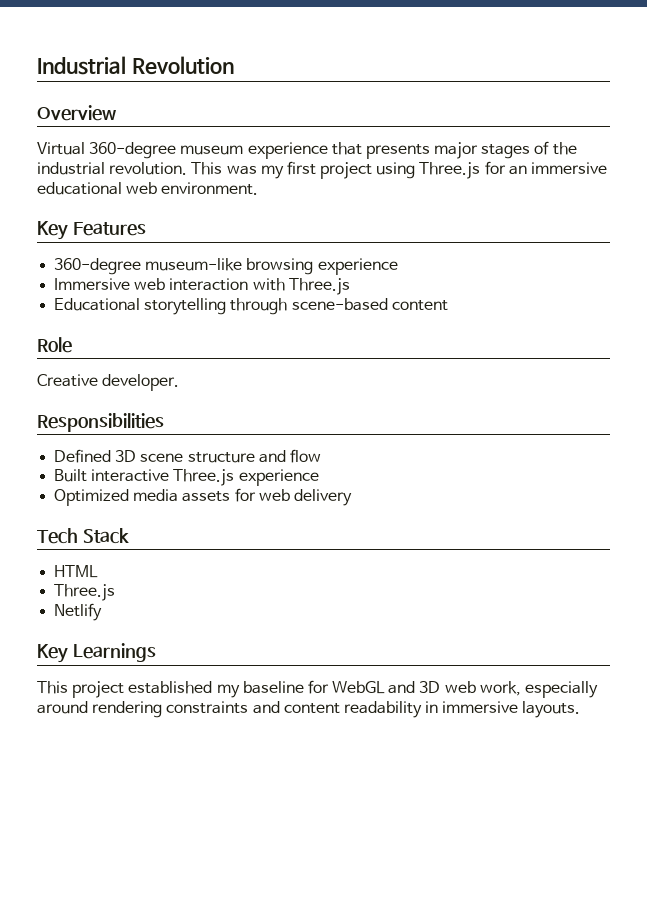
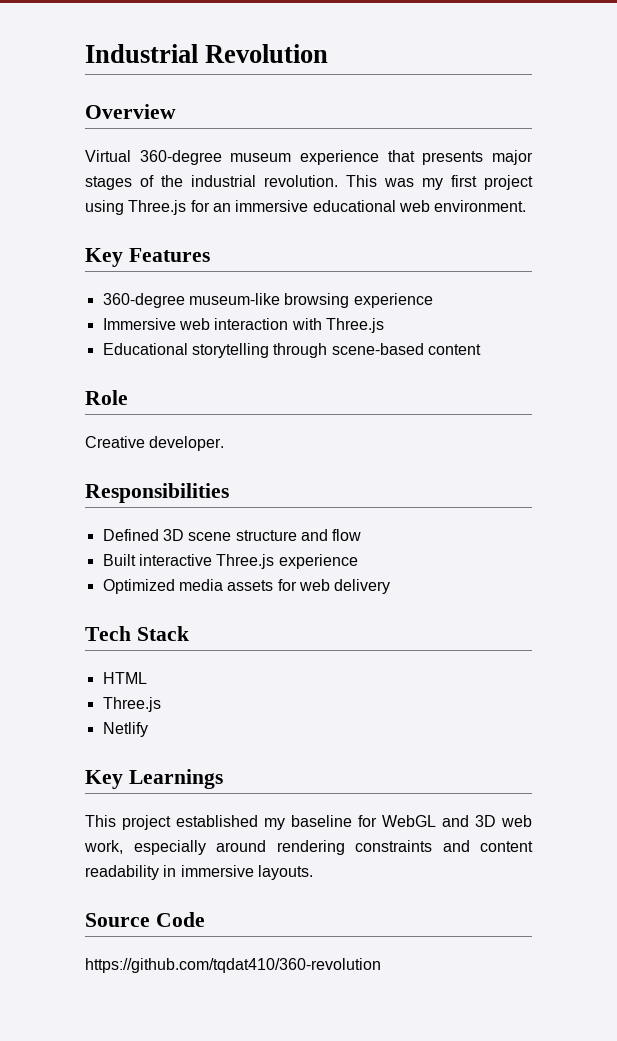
(581, 709) none -> [85,912,205,927] [85,958,381,973] // Source Code // https://github.com/tqdat410/360-revolution

